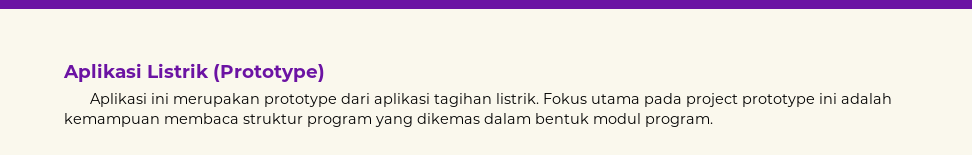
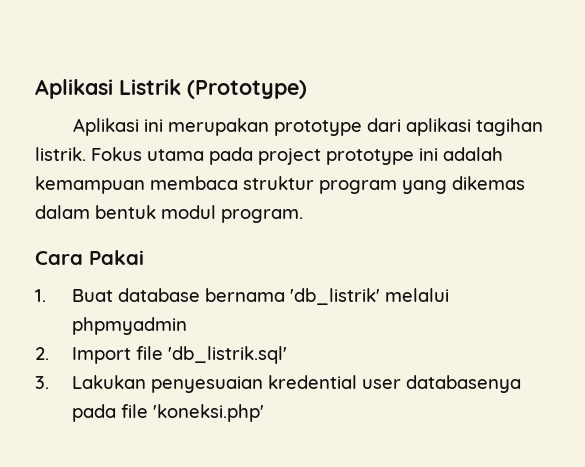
(713, 121) none -> [35,250,144,265] [35,288,449,305] [71,317,187,335] [35,346,287,364] [35,375,521,393] [71,404,264,422] // Cara Pakai // 1. Buat database bernama 'db_listrik' melalui phpmyadmin // 2. Import file 'db_listrik.sql' // 3. Lakukan penyesuaian kredential user databasenya pada file 'koneksi.php'

